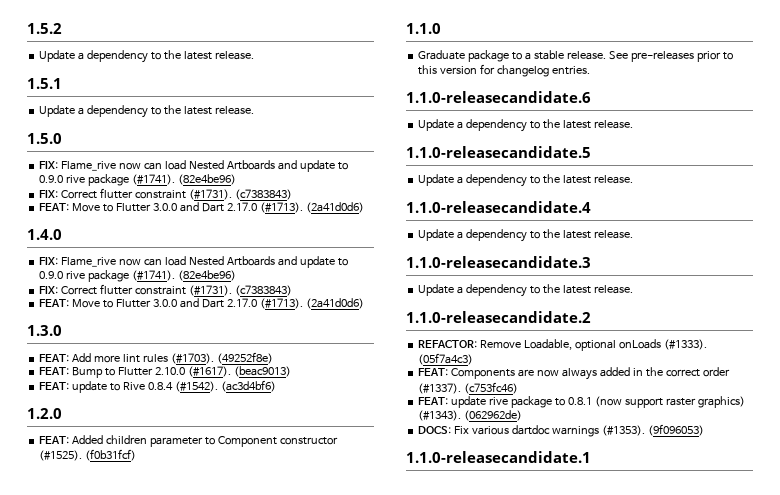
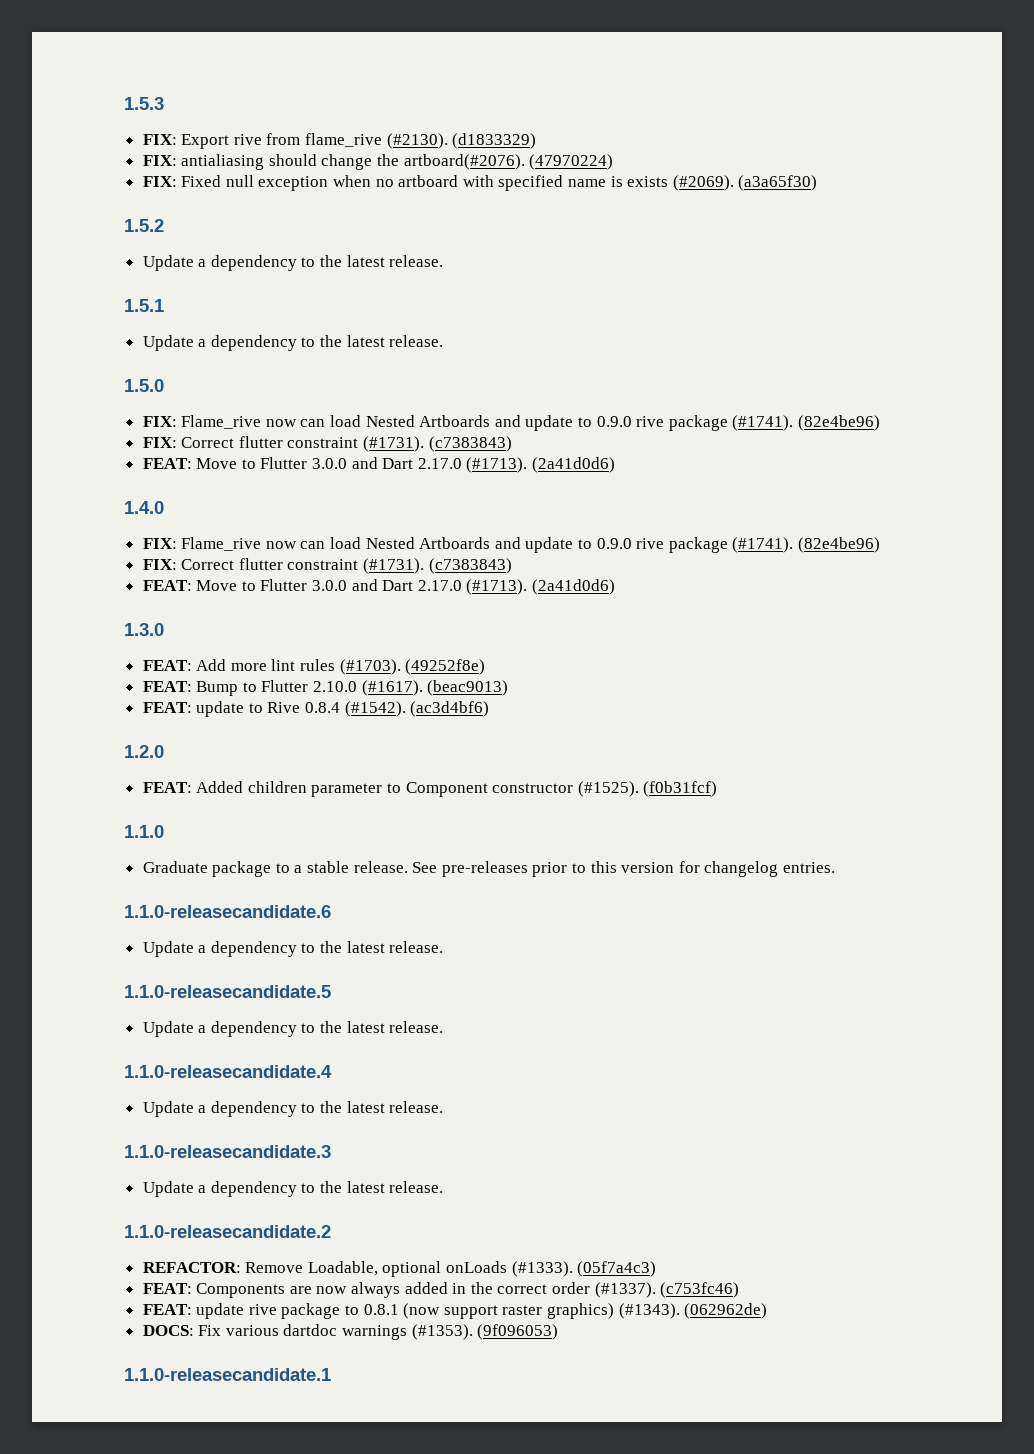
(27, 28) none -> [124,97,164,110] [142,133,537,149] [142,154,614,170] [142,175,818,191] 1.5.3 // FIX: Export rive from flame_rive (#2130). (d1833329) // FIX: antialiasing should change the artboard(#2076). (47970224) // FIX: Fixed null exception when no artboard with specified name is exists (#2069). (a3a65f30) //

